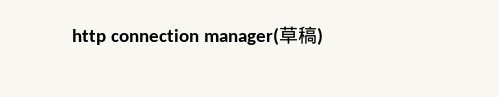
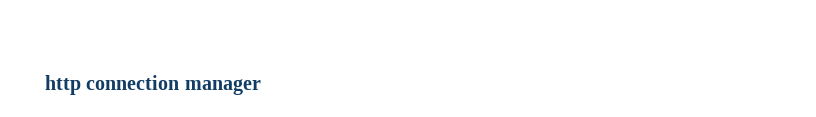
[203,26,323,45] manager(草稿) -> [184,79,261,95] manager

